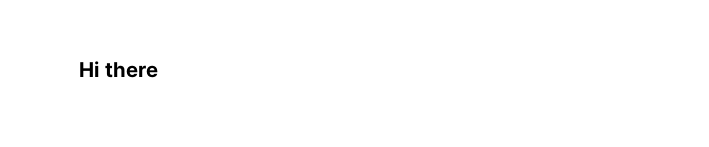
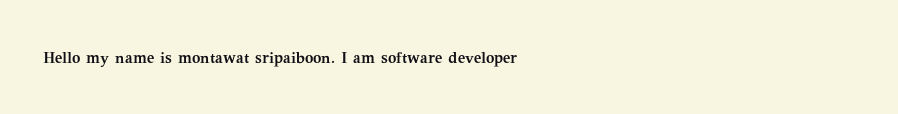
[79,61,158,78] Hi there -> [43,52,517,67] Hello my name is montawat sripaiboon. I am software developer

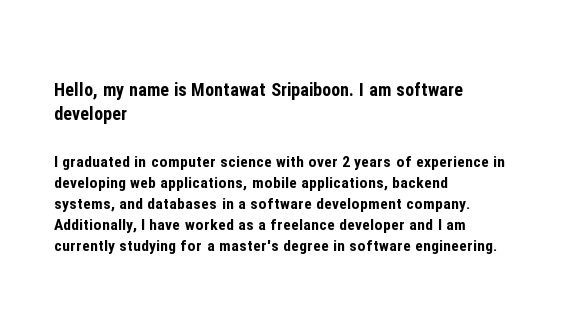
[43,52,80,63] Hello -> [54,82,98,100] Hello,
[178,52,335,67] montawat sripaiboon. -> [191,82,355,100] Montawat Sripaiboon.
(517, 59) none -> [54,156,506,170] [54,177,448,191] [54,198,471,212] [54,219,466,233] [54,240,498,254] // I graduated in computer science with over 2 years of experience in developing web applications, mobile applications, backend systems, and databases in a software development company. Additionally, I have worked as a freelance developer and I am currently studying for a master's degree in software engineering.

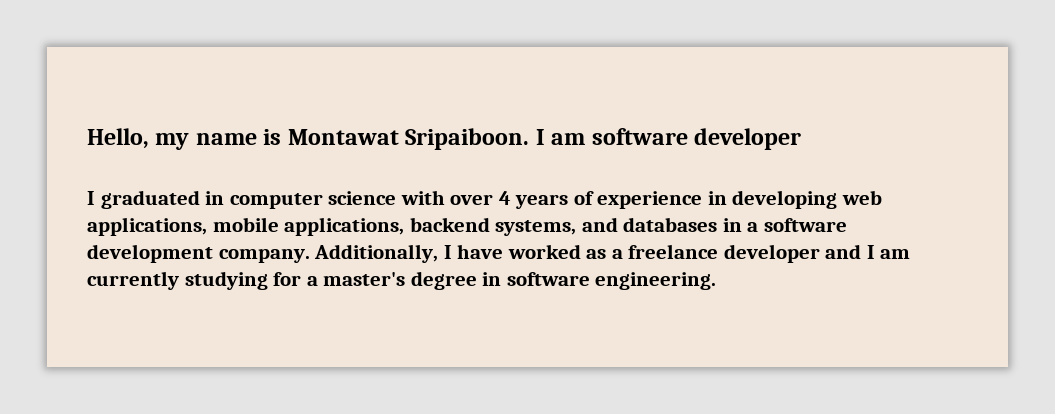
[342,156,351,167] 2 -> [498,191,511,205] 4

